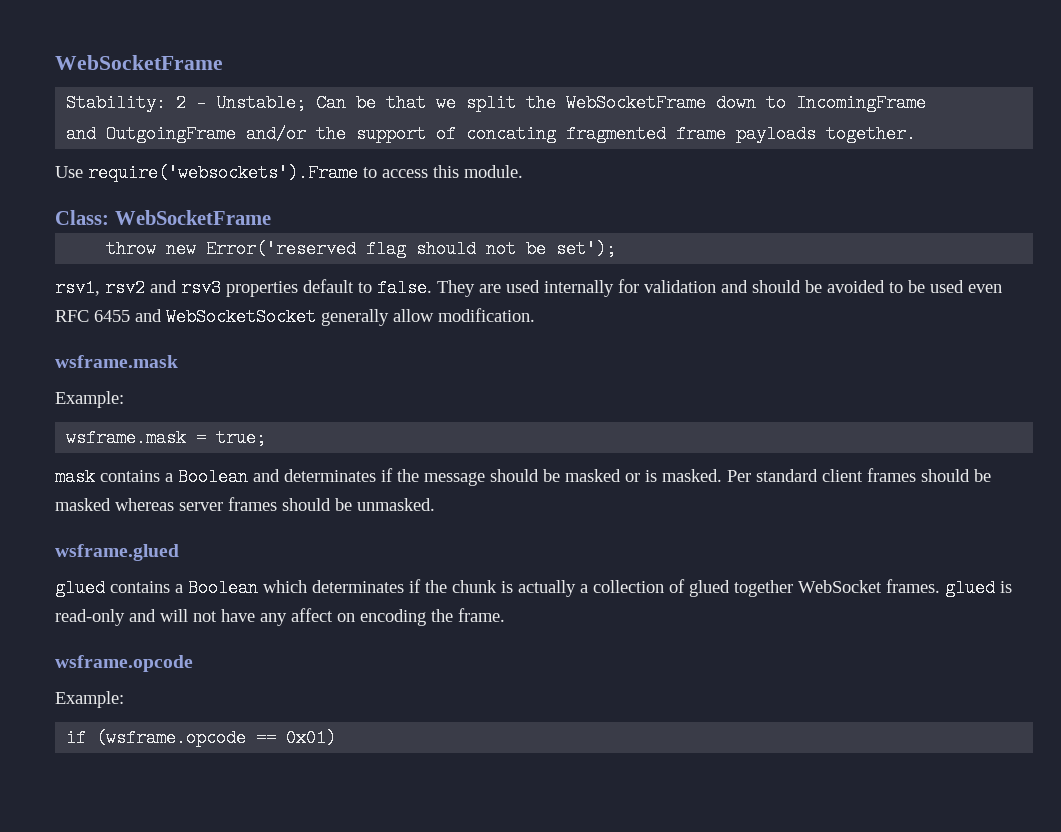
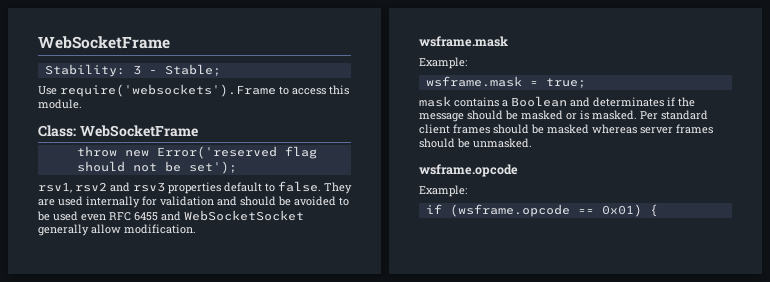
[176,94,927,112] [66,125,917,143] 2 - Unstable; Can be that we split the WebSocketFrame down to IncomingFrame // and OutgoingFrame and/or the support of concating fragmented frame payloads together. -> [132,64,221,76] 3 - Stable;
[55,544,179,561] [55,579,1012,597] [55,608,505,626] // wsframe.glued // glued contains a Boolean which determinates if the chunk is actually a collection of glued together WebSocket frames. glued is read-only and will not have any affect on encoding the frame. -> (532, 143) none
(337, 738) none -> [649,204,658,217] {

